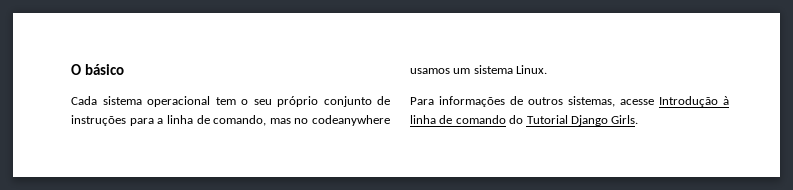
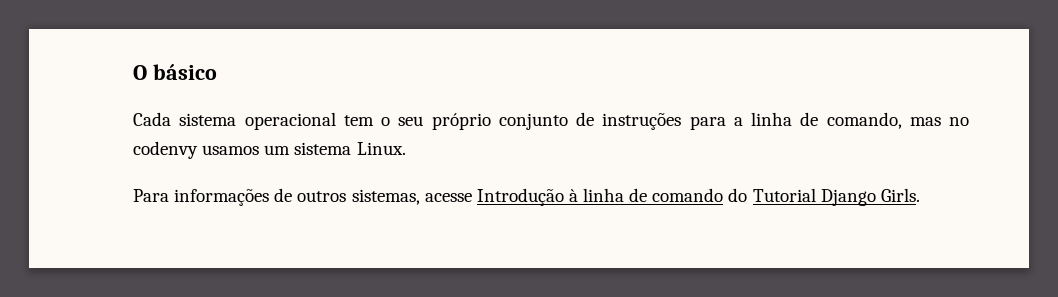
[312,115,390,126] codeanywhere -> [133,141,198,159] codenvy

